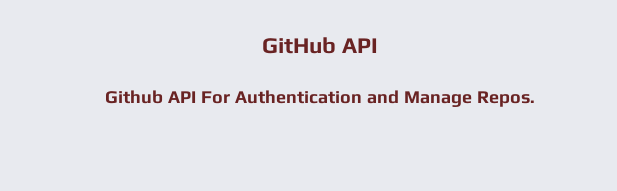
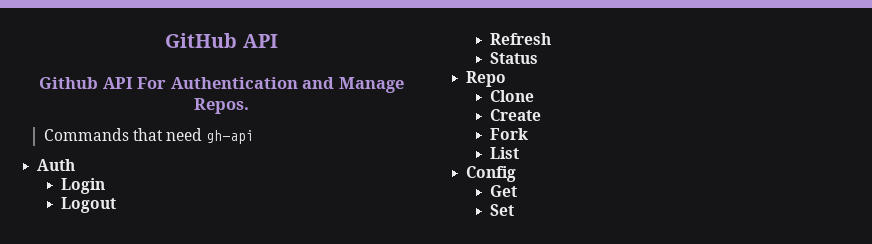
(535, 99) none -> [43,128,255,144] [37,159,76,171] [60,178,105,194] [60,197,116,213] [489,33,551,45] [489,52,538,64] [466,71,507,87] [489,90,534,102] [489,109,541,121] [489,128,528,140] [489,147,519,159] [466,166,517,182] [489,185,517,197] [489,204,514,216] // Commands that need gh-api // Auth // Login // Logout // Refresh // Status // Repo // Clone // Create // Fork // List // Config // Get // Set

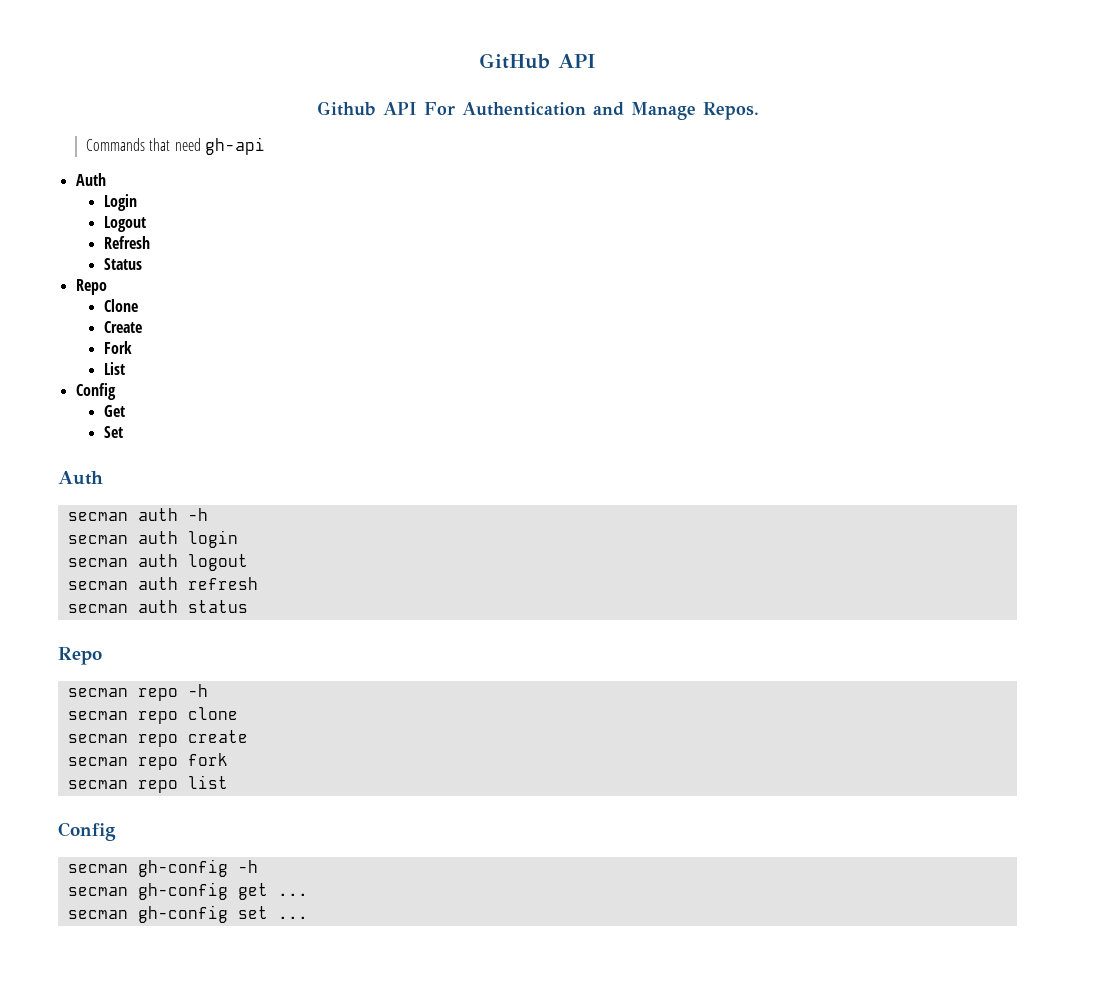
(514, 210) none -> [58,471,103,485] [67,508,208,521] [67,530,238,548] [67,554,248,571] [67,577,258,590] [67,600,248,613] [58,647,102,665] [67,684,208,701] [67,707,238,724] [67,730,248,747] [67,753,228,770] [67,775,228,793] [58,822,116,841] [67,859,258,877] [67,882,308,900] [67,905,308,923] // Auth // secman auth -h // secman auth login // secman auth logout // secman auth refresh // secman auth status // Repo // secman repo -h // secman repo clone // secman repo create // secman repo fork // secman repo list // Config // secman gh-config -h // secman gh-config get ... // secman gh-config set ...

